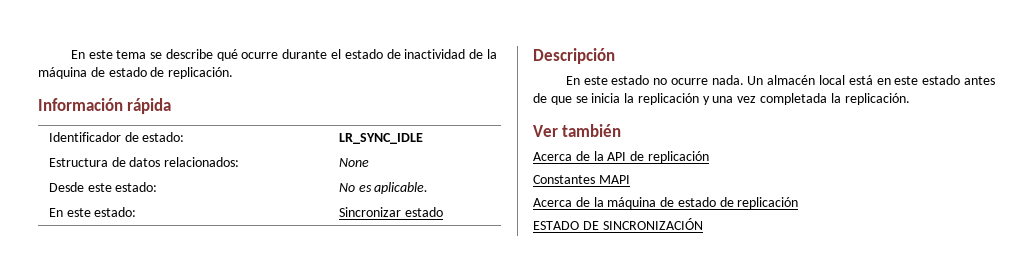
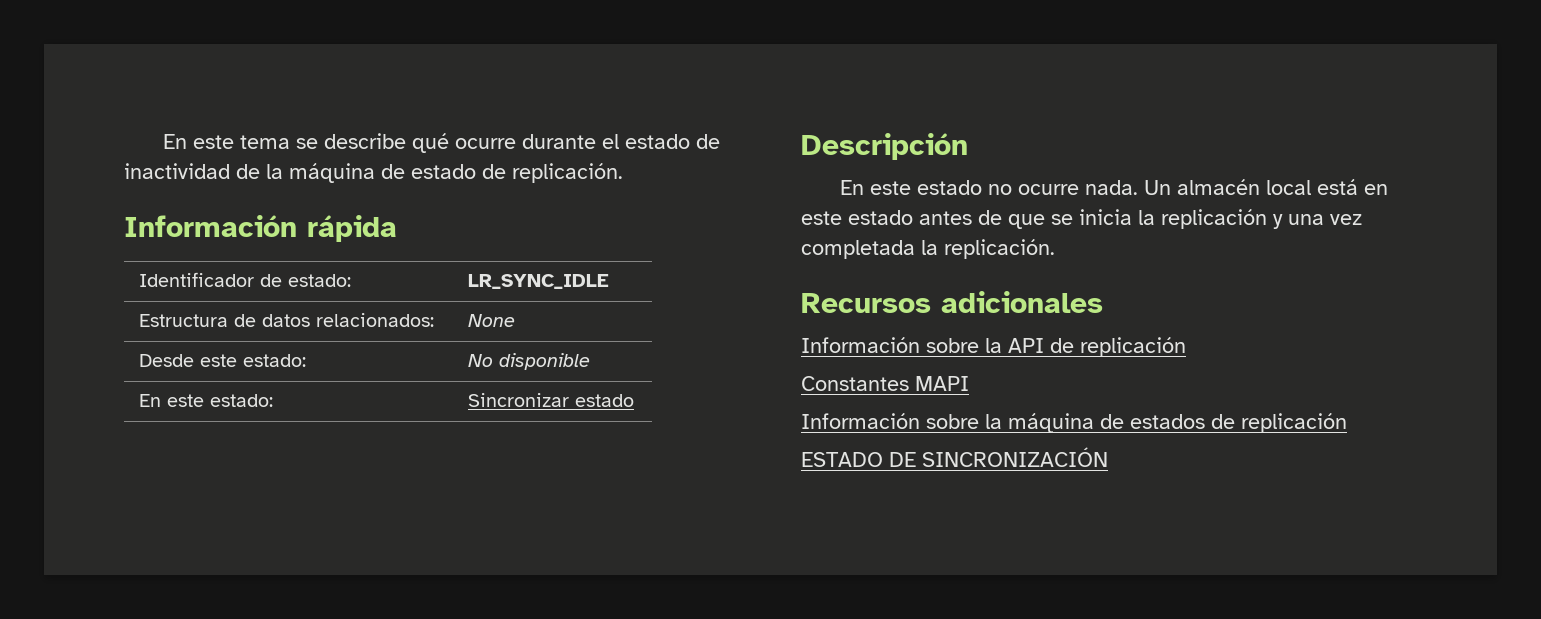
[358,182,429,194] es aplicable. -> [499,353,591,370] disponible
[533,124,622,137] [533,151,590,161] Ver también // Acerca de -> [801,291,1103,313] [801,337,979,353] Recursos adicionales // Información sobre
[533,197,716,209] Acerca de la máquina de estado -> [801,413,1205,433] Información sobre la máquina de estados

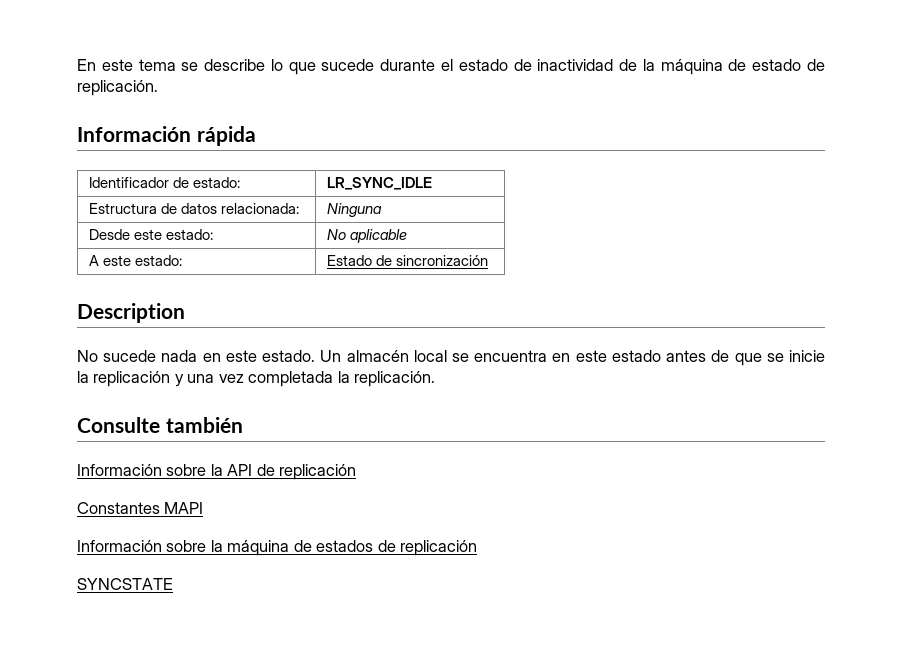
[412,133,517,153] qué ocurre -> [270,59,375,75] lo que sucede
[316,313,435,327] [468,314,516,327] relacionados: | None -> [221,203,300,214] [327,203,383,217] relacionada: | Ninguna
[499,353,591,370] [139,394,274,407] [468,393,635,407] [801,133,968,160] [840,180,1139,195] disponible // En este estado: | Sincronizar estado // Descripción // En este estado no ocurre nada. -> [350,229,408,243] [89,255,183,266] [327,255,489,266] [77,303,185,323] [77,350,316,362] aplicable // A este estado: | Estado de sincronización // Description // No sucede nada en este estado.
[1317,179,1359,195] está -> [452,350,548,362] se encuentra
[1079,209,1132,225] inicia -> [788,350,825,362] inicie
[801,291,1103,313] Recursos adicionales -> [77,417,243,433] Consulte también
[801,447,1108,467] ESTADO DE SINCRONIZACIÓN -> [77,578,173,590] SYNCSTATE

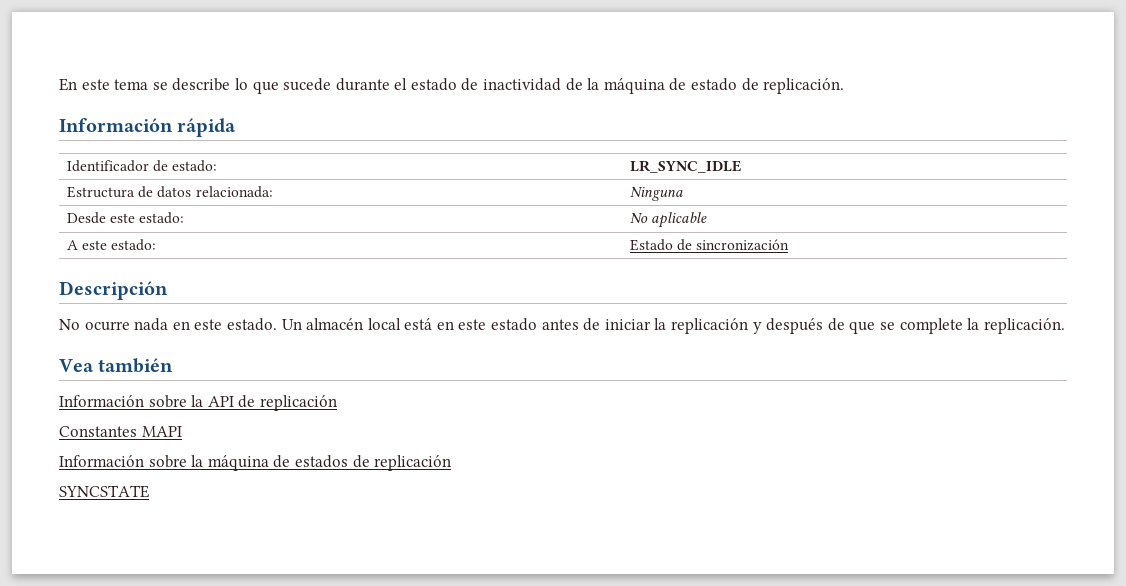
[77,303,185,323] [77,350,157,362] Description // No sucede -> [59,281,168,300] [59,319,130,331] Descripción // No ocurre
[452,350,548,362] se encuentra -> [404,318,433,330] está
[734,350,825,366] [77,371,334,387] que se inicie la replicación y una vez completada -> [604,318,963,334] iniciar la replicación y después de que se complete
[77,417,160,433] Consulte -> [59,359,94,372] Vea

